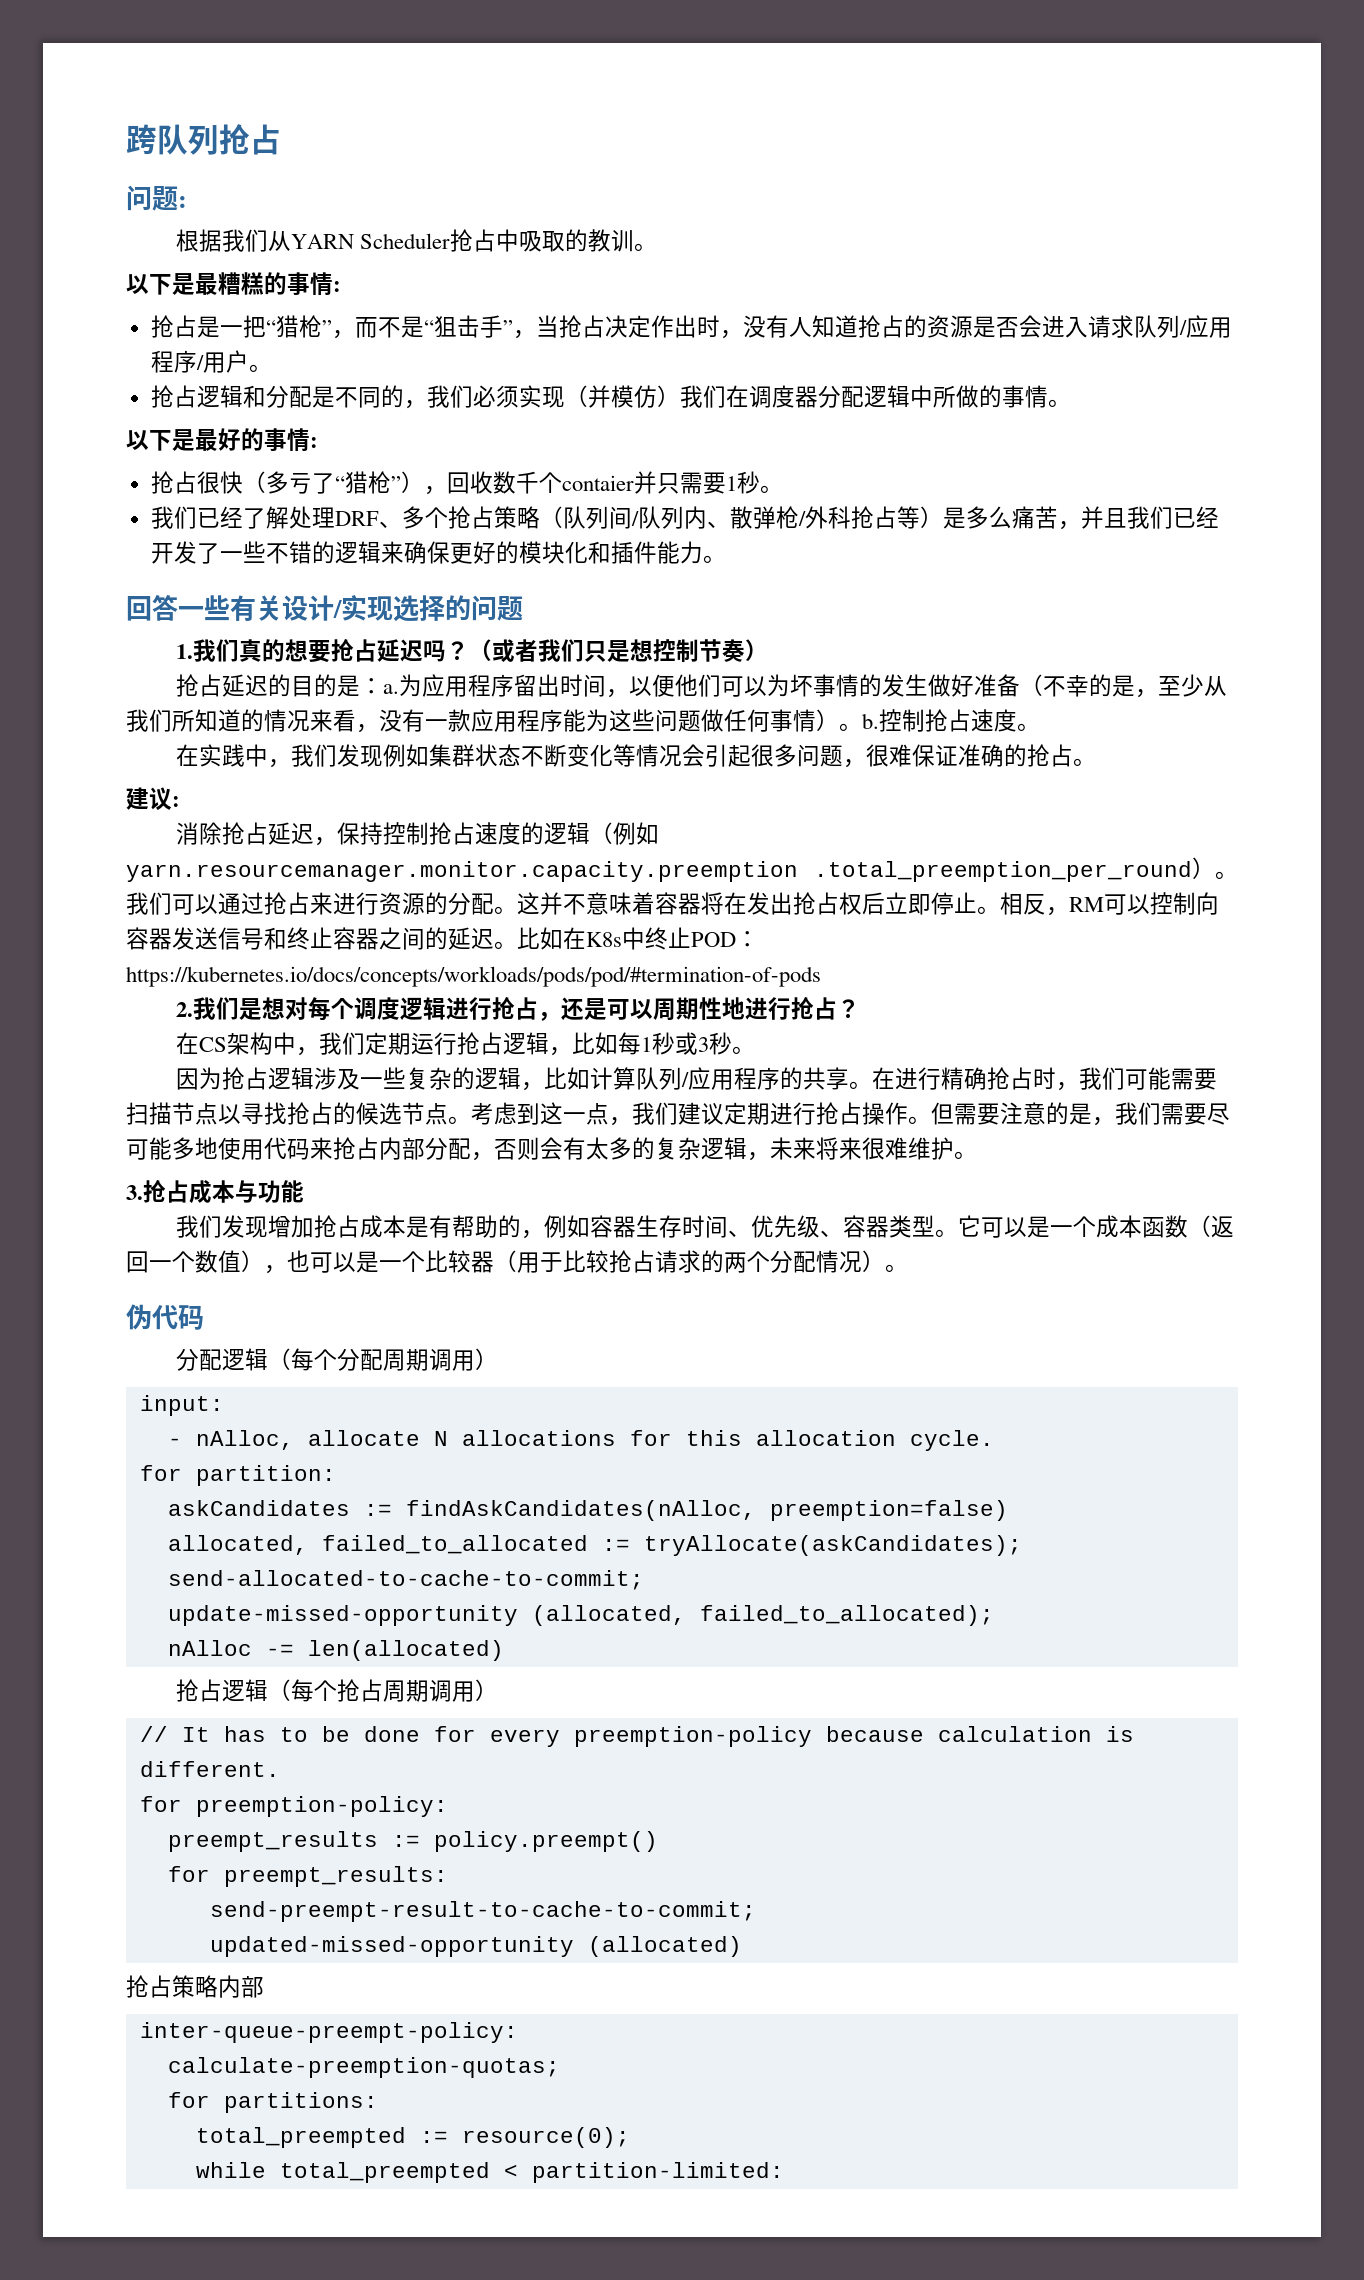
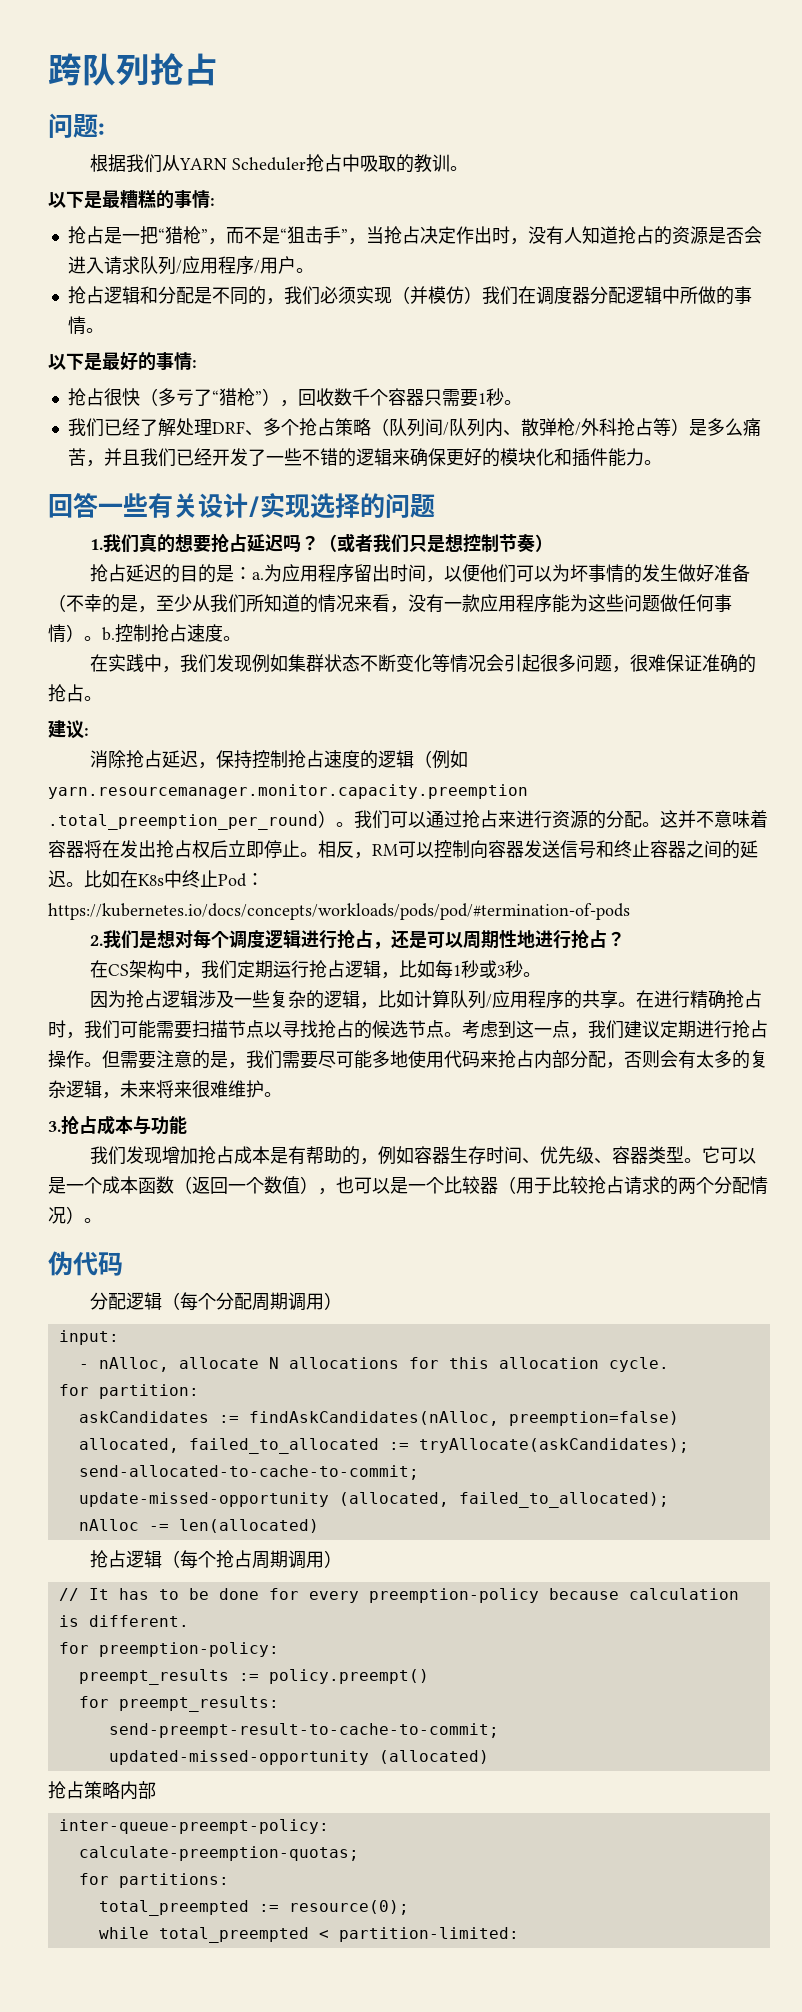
[561,471,657,494] contaier并 -> [387,388,424,406] 容器
[691,932,736,947] POD -> [218,873,247,887] Pod

